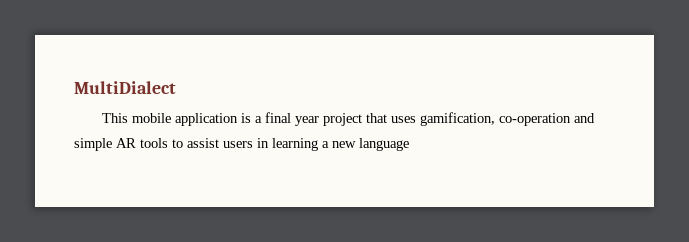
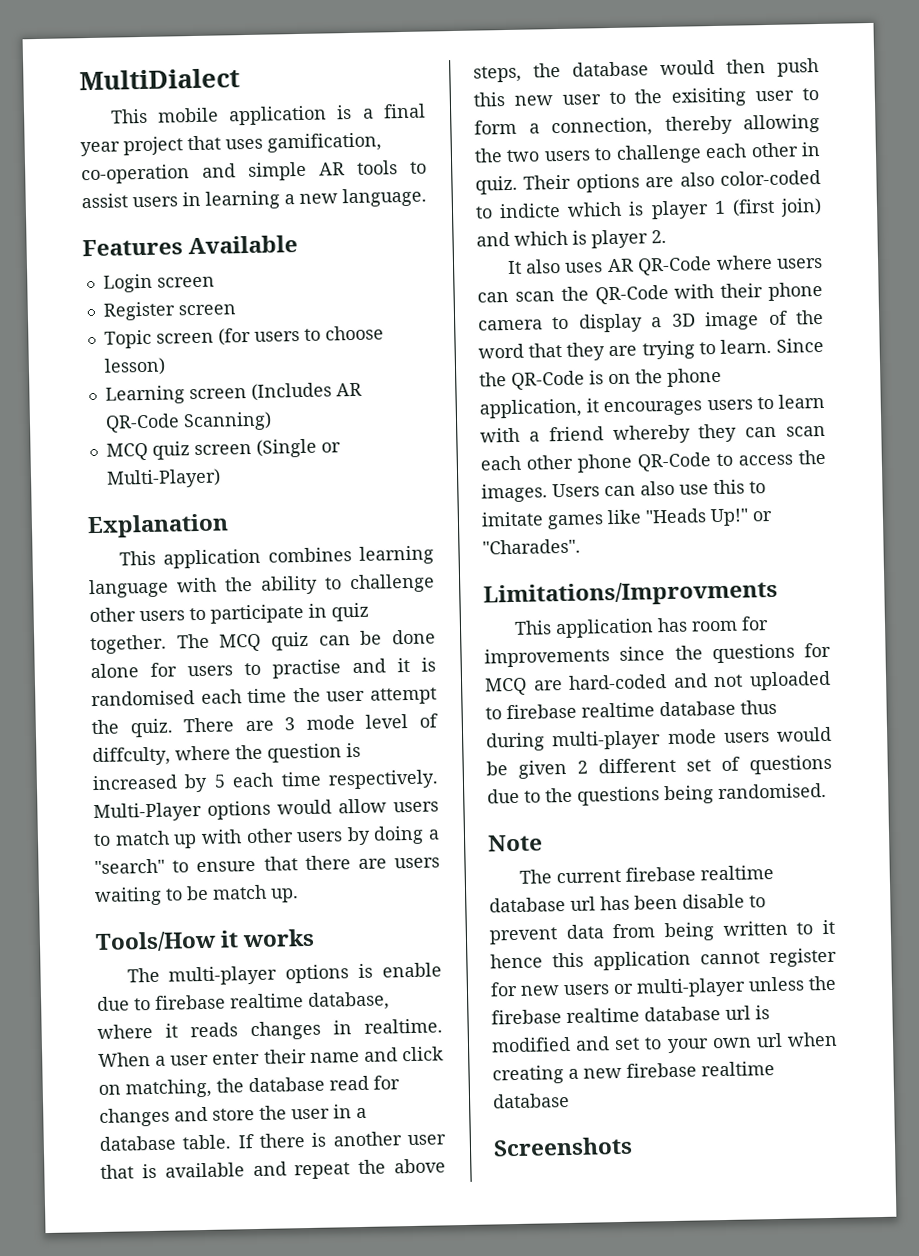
[359,138,409,151] language -> [342,187,427,208] [82,235,299,257] [102,273,215,293] [102,301,236,321] [103,325,384,349] [103,357,166,376] [104,382,362,405] [104,411,272,433] [105,438,341,461] [105,468,221,489] [87,513,229,539] [118,545,434,569] [89,573,435,599] [89,602,369,624] [90,629,436,655] [90,657,436,679] [91,687,437,707] [91,713,438,738] [92,742,361,767] [92,769,439,793] [93,798,439,823] [93,825,440,849] [94,855,440,875] [94,884,299,907] [95,928,316,953] [126,962,442,986] [97,991,390,1012] [97,1018,443,1041] [98,1046,444,1068] [98,1075,400,1099] [99,1104,367,1128] [99,1131,446,1151] [100,1158,446,1180] [473,58,819,83] [473,87,819,107] [474,113,820,138] [474,141,821,164] [475,169,821,195] [475,197,822,220] [476,229,667,249] [506,254,823,276] [477,281,823,305] [478,309,824,333] [478,337,824,361] [479,367,722,390] [479,393,825,419] [480,423,826,445] [480,449,826,473] [481,479,766,503] [481,508,773,530] [482,538,581,555] [483,579,778,608] [513,616,769,639] [484,642,831,668] [484,670,831,696] [485,699,777,720] [486,726,832,752] [486,754,832,779] [487,782,827,806] [487,834,543,852] [518,865,774,884] [489,893,766,913] [489,919,835,945] [490,947,837,971] [490,975,837,998] [491,1005,770,1025] [491,1031,838,1054] [492,1061,775,1085] [492,1092,570,1109] [493,1136,633,1157] language. // Features Available // Login screen // Register screen // Topic screen (for users to choose lesson) // Learning screen (Includes AR QR-Code Scanning) // MCQ quiz screen (Single or Multi-Player) // Explanation // This application combines learning language with the ability to challenge other users to participate in quiz together. The MCQ quiz can be done alone for users to practise and it is randomised each time the user attempt the quiz. There are 3 mode level of diffculty, where the question is increased by 5 each time respectively. Multi-Player options would allow users to match up with other users by doing a "search" to ensure that there are users waiting to be match up. // Tools/How it works // The multi-player options is enable due to firebase realtime database, where it reads changes in realtime. When a user enter their name and click on matching, the database read for changes and store the user in a database table. If there is another user that is available and repeat the above steps, the database would then push this new user to the exisiting user to form a connection, thereby allowing the two users to challenge each other in quiz. Their options are also color-coded to indicte which is player 1 (first join) and which is player 2. // It also uses AR QR-Code where users can scan the QR-Code with their phone camera to display a 3D image of the word that they are trying to learn. Since the QR-Code is on the phone application, it encourages users to learn with a friend whereby they can scan each other phone QR-Code to access the images. Users can also use this to imitate games like "Heads Up!" or "Charades". // Limitations/Improvments // This application has room for improvements since the questions for MCQ are hard-coded and not uploaded to firebase realtime database thus during multi-player mode users would be given 2 different set of questions due to the questions being randomised. // Note // The current firebase realtime database url has been disable to prevent data from being written to it hence this application cannot register for new users or multi-player unless the firebase realtime database url is modified and set to your own url when creating a new firebase realtime database // Screenshots

